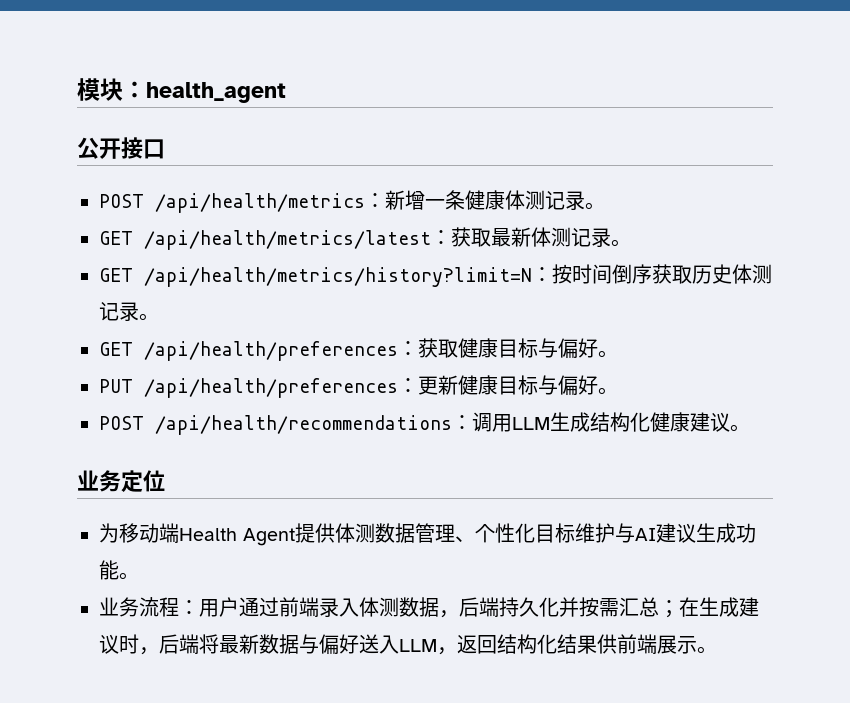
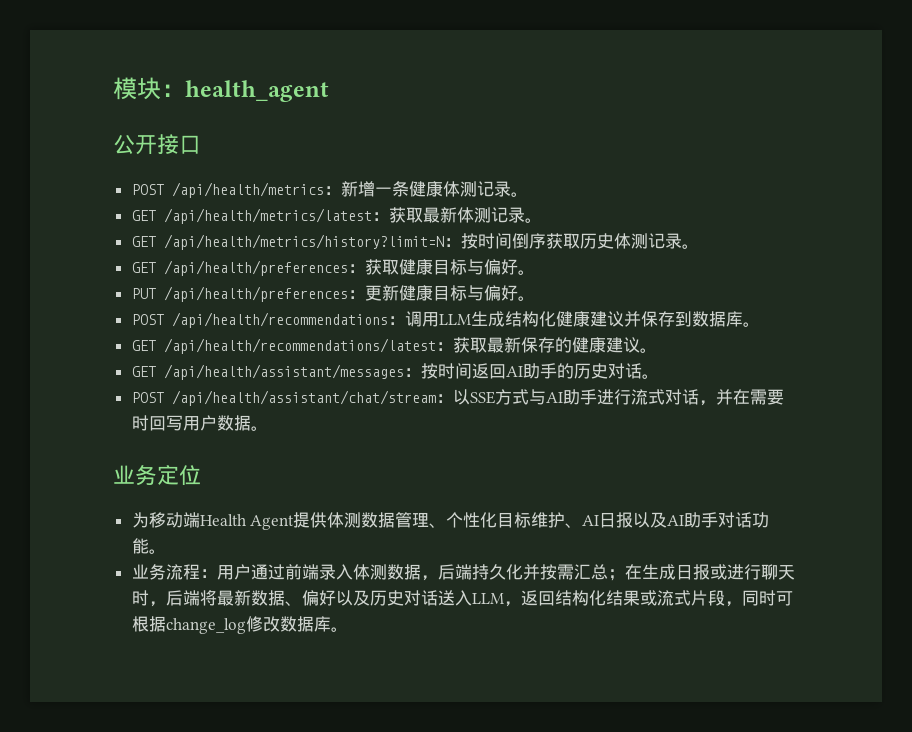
(730, 422) none -> [623,311,760,327] [131,337,657,354] [131,363,659,380] [131,389,784,406] [131,415,251,431] 并保存到数据库。 // GET /api/health/recommendations/latest：获取最新保存的健康建议。 // GET /api/health/assistant/messages：按时间返回AI助手的历史对话。 // POST /api/health/assistant/chat/stream：以SSE方式与AI助手进行流式对话，并在需要时回写用户数据
[615,523,736,543] 与AI建议生成 -> [565,512,753,528] 、AI日报以及AI助手对话
[739,597,759,617] [99,634,119,654] 建议 -> [675,564,795,580] 日报或进行聊天
[299,634,359,655] 与偏好 -> [284,590,438,606] 、偏好以及历史对话
[597,634,697,654] 供前端展示 -> [639,590,793,607] [131,616,331,634] 或流式片段，同时可根据change_log修改数据库

